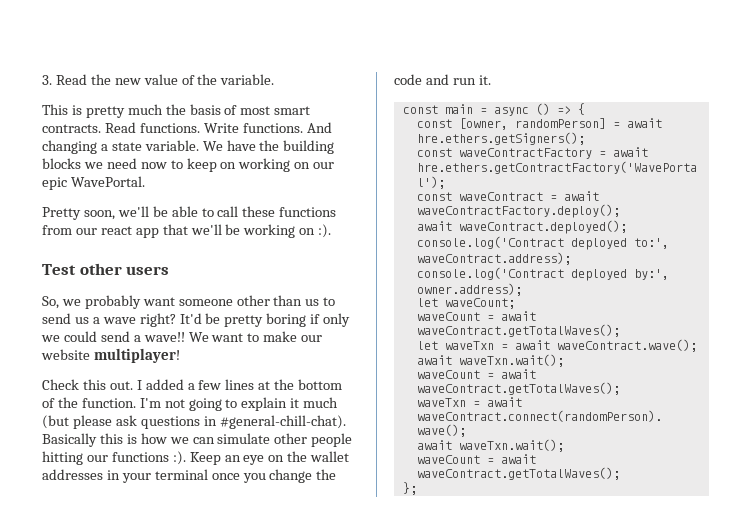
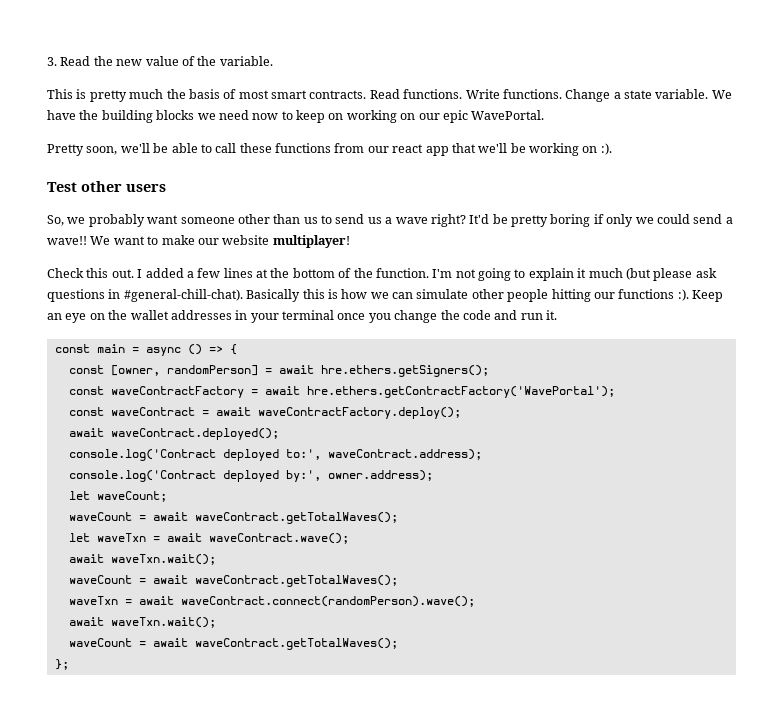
[306,122,332,133] [42,140,97,154] And changing -> [565,89,611,102] Change

